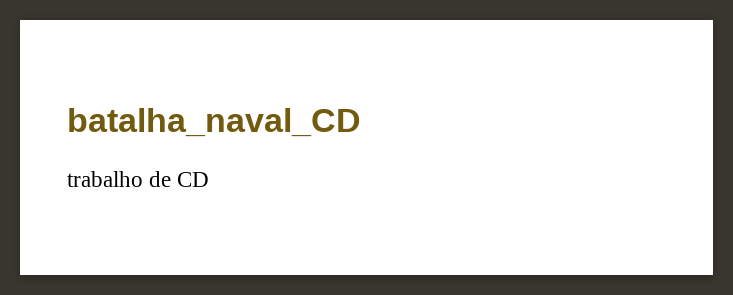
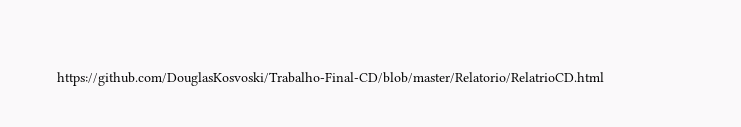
[67,108,361,137] [67,171,210,187] batalha_naval_CD // trabalho de CD -> [57,72,604,86] https://github.com/DouglasKosvoski/Trabalho-Final-CD/blob/master/Relatorio/RelatrioCD.html

